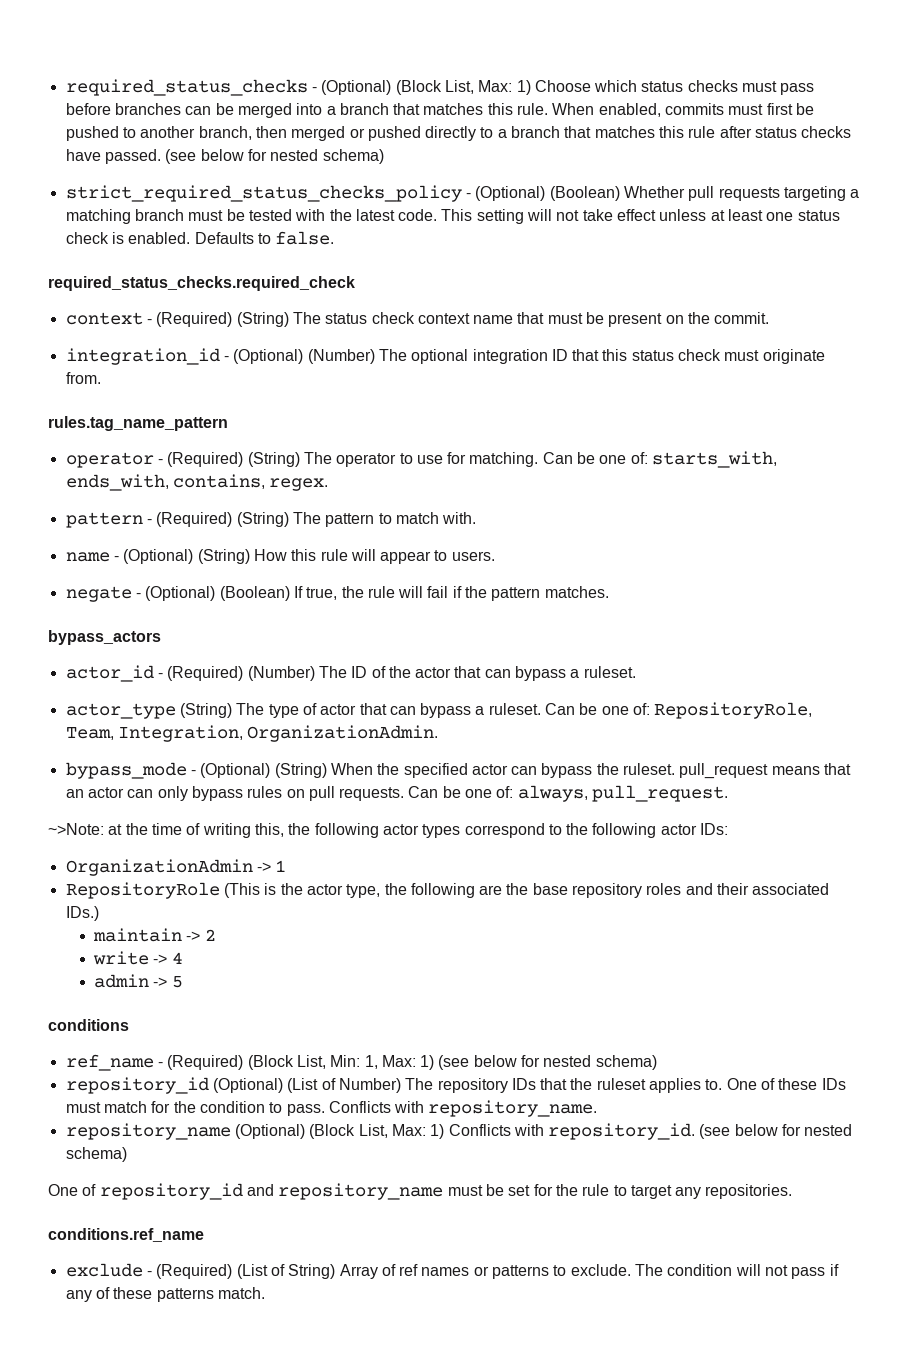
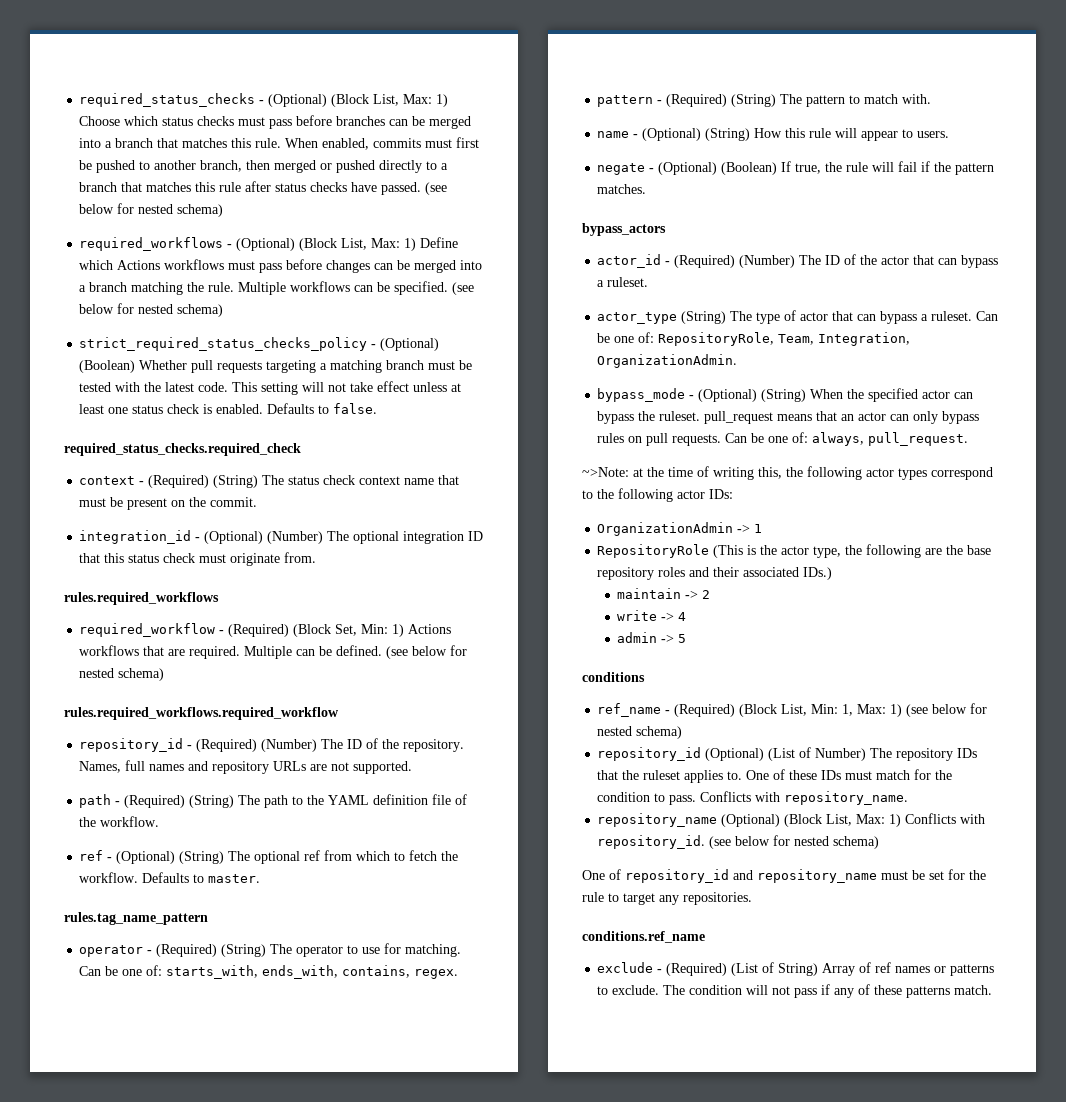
(384, 156) none -> [79,237,459,251] [79,259,483,273] [79,281,475,295] [79,303,224,317] // required_workflows - (Optional) (Block List, Max: 1) Define which Actions workflows must pass before changes can be merged into a branch matching the rule. Multiple workflows can be specified. (see below for nested schema)
(101, 378) none -> [64,592,219,605] [79,623,452,637] [79,645,468,659] [79,668,165,681] [64,707,339,720] [79,738,465,752] [79,760,413,774] [79,794,468,808] [79,816,160,827] [79,850,459,864] [79,872,261,883] // rules.required_workflows // required_workflow - (Required) (Block Set, Min: 1) Actions workflows that are required. Multiple can be defined. (see below for nested schema) // rules.required_workflows.required_workflow // repository_id - (Required) (Number) The ID of the repository. Names, full names and repository URLs are not supported. // path - (Required) (String) The path to the YAML definition file of the workflow. // ref - (Optional) (String) The optional ref from which to fetch the workflow. Defaults to master.

